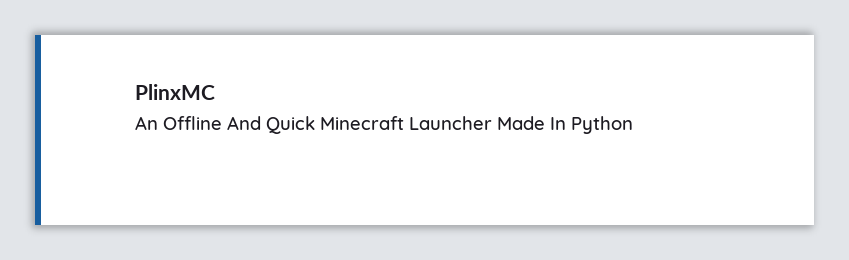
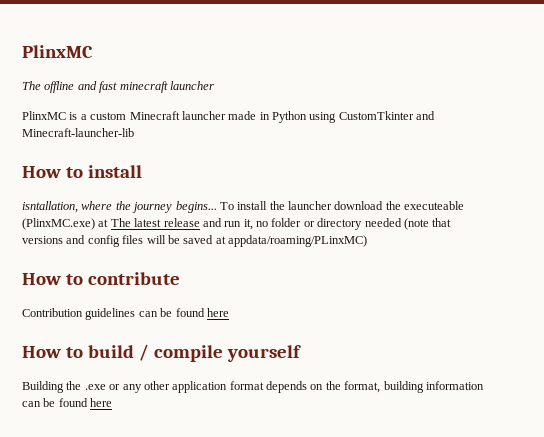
[135,116,633,134] An Offline And Quick Minecraft Launcher Made In Python -> [22,81,214,93] [22,111,436,123] [22,128,134,137] [22,165,142,178] [22,201,465,213] [22,218,452,230] [22,235,367,247] [22,272,180,285] [22,308,229,320] [22,344,301,362] [22,381,484,393] [22,398,113,407] The offline and fast minecraft launcher // PlinxMC is a custom Minecraft launcher made in Python using CustomTkinter and Minecraft-launcher-lib // How to install // isntallation, where the journey begins... To install the launcher download the executeable (PlinxMC.exe) at The latest release and run it, no folder or directory needed (note that versions and config files will be saved at appdata/roaming/PLinxMC) // How to contribute // Contribution guidelines can be found here // How to build / compile yourself // Building the .exe or any other application format depends on the format, building information can be found here

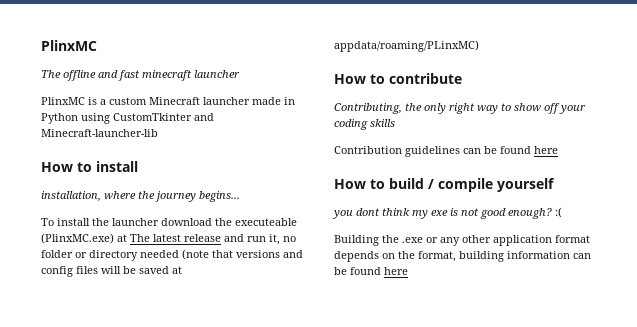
[22,201,78,213] isntallation, -> [41,191,101,202] installation,
(217, 207) none -> (240, 196) //
(180, 278) none -> [334,103,586,114] [334,119,395,130] // Contributing, the only right way to show off your coding skills
(301, 353) none -> [332,207,562,219] // you dont think my exe is not good enough? :(

